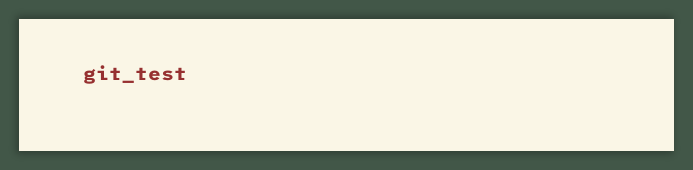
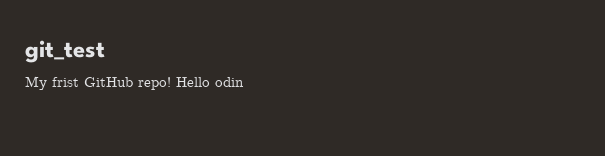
(187, 74) none -> [25,76,244,90] // My frist GitHub repo! Hello odin

